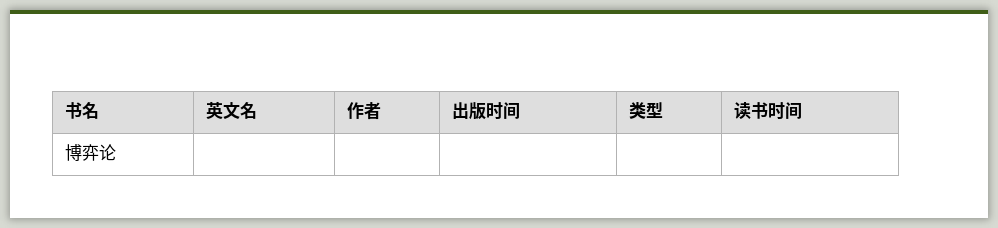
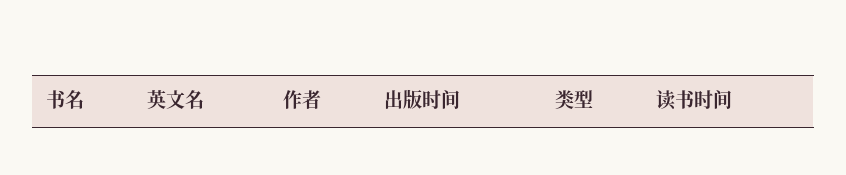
[65,144,117,161] // 博弈论 | | | | | -> (733, 99) none

